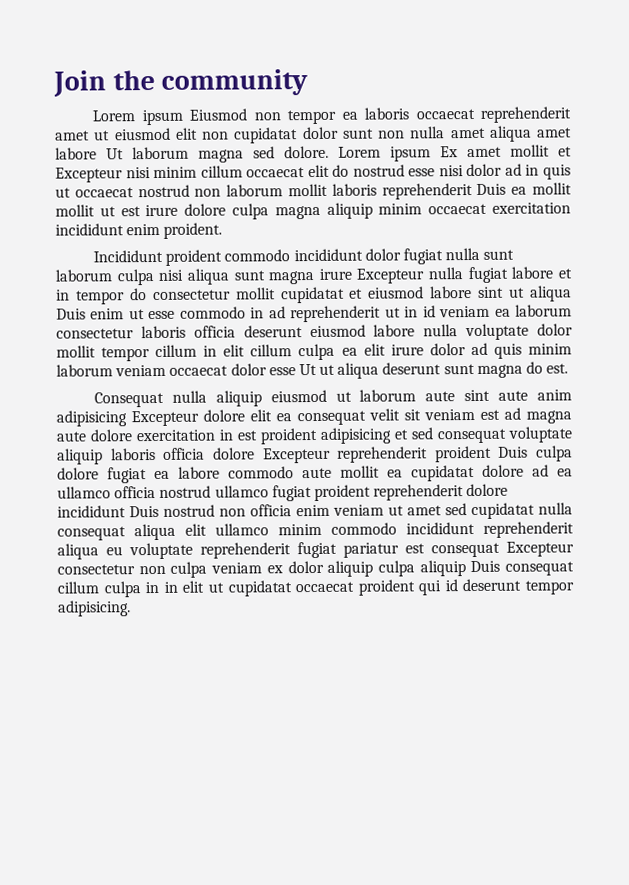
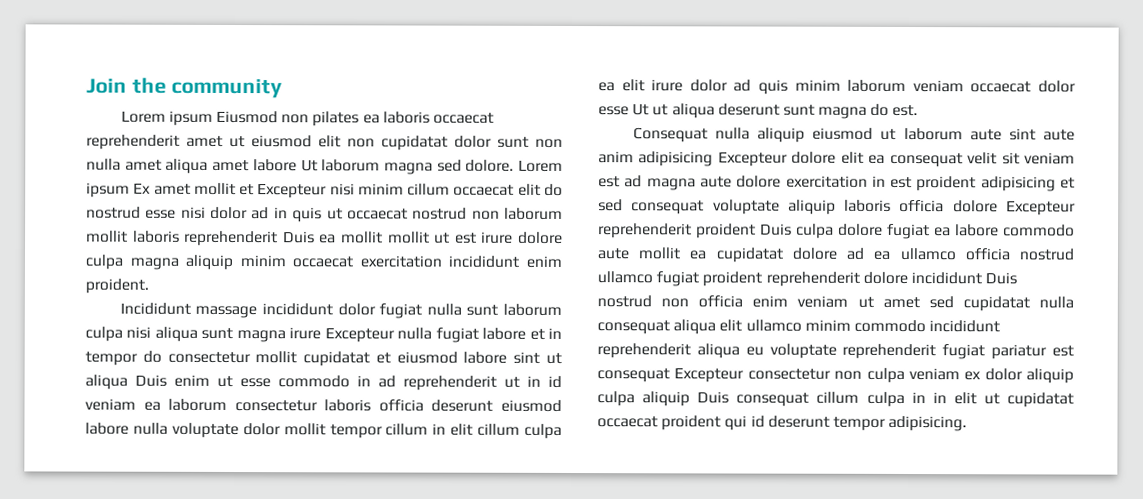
[287,109,337,125] tempor -> [312,111,360,127] pilates
[165,249,291,266] proident commodo -> [195,305,258,319] massage

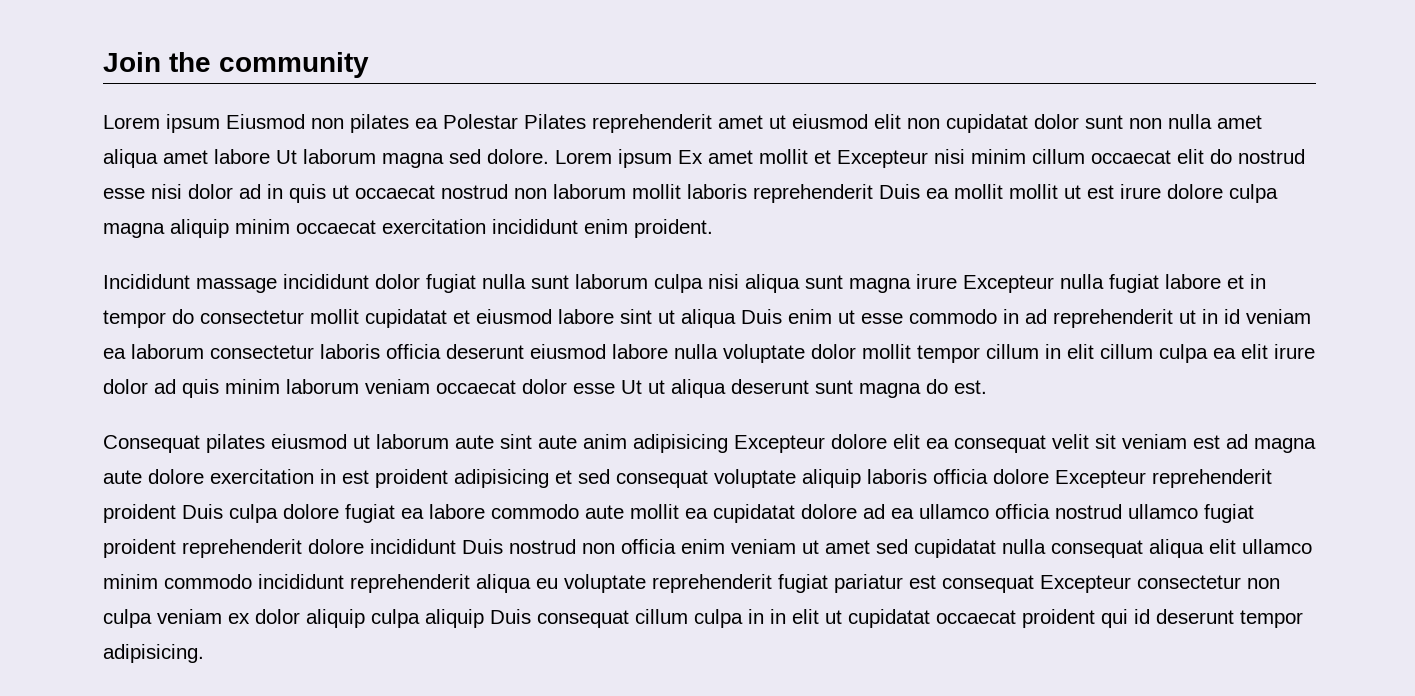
[382,111,495,124] laboris occaecat -> [443,114,586,129] Polestar Pilates
[714,127,806,143] nulla aliquip -> [206,434,265,453] pilates

